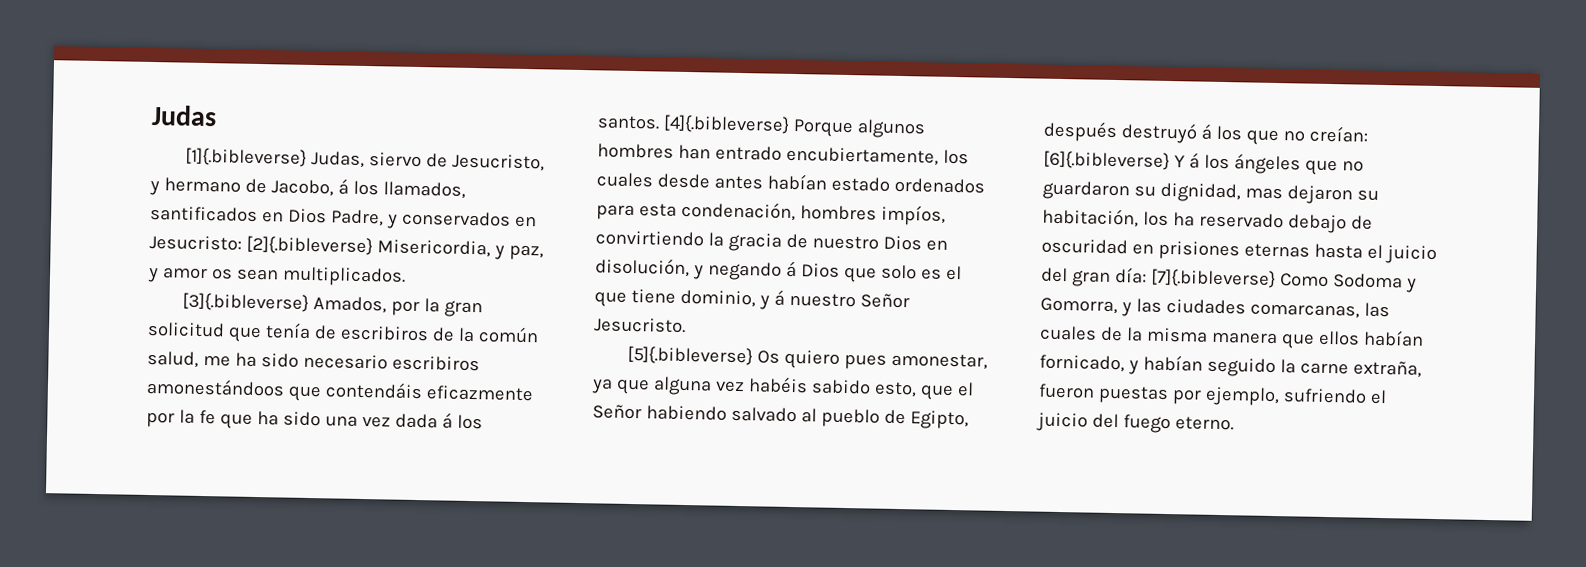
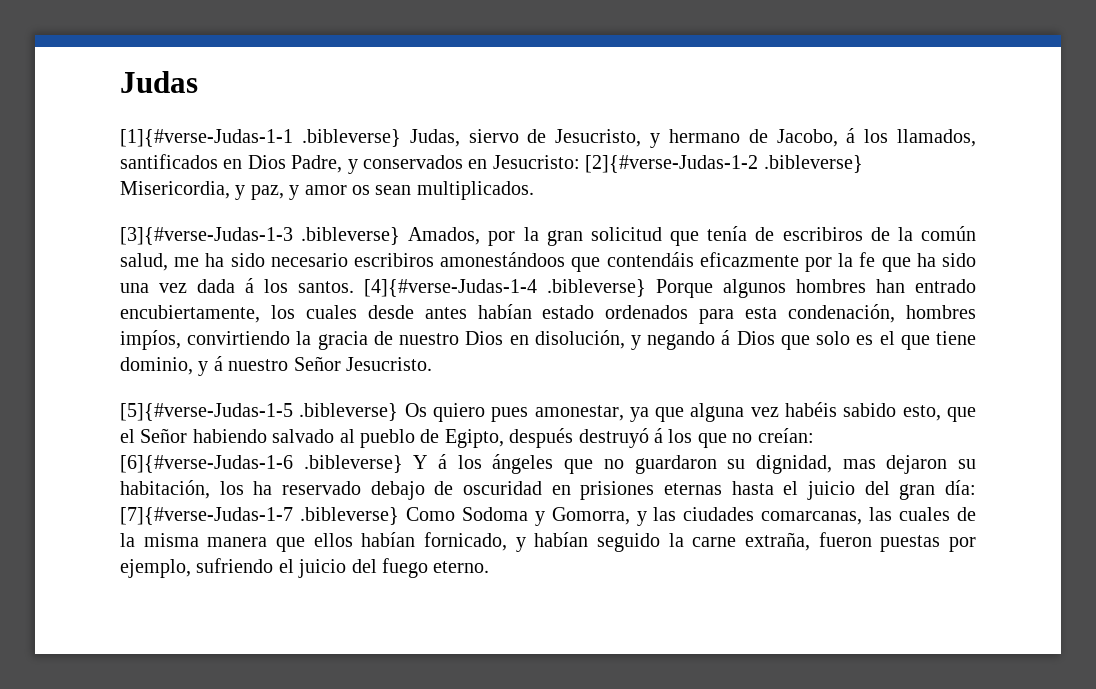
[184,147,307,167] [1]{.bibleverse} -> [120,129,401,147] [1]{#verse-Judas-1-1 .bibleverse}
[245,235,373,256] [2]{.bibleverse} -> [585,155,863,173] [2]{#verse-Judas-1-2 .bibleverse}
[181,292,309,312] [3]{.bibleverse} -> [120,227,401,245] [3]{#verse-Judas-1-3 .bibleverse}
[662,114,790,134] [4]{.bibleverse} -> [364,279,646,297] [4]{#verse-Judas-1-4 .bibleverse}
[626,345,753,366] [5]{.bibleverse} -> [120,403,399,421] [5]{#verse-Judas-1-5 .bibleverse}
[1043,150,1170,171] [6]{.bibleverse} -> [120,455,403,473] [6]{#verse-Judas-1-6 .bibleverse}
[1150,268,1276,289] [7]{.bibleverse} -> [120,507,399,525] [7]{#verse-Judas-1-7 .bibleverse}

